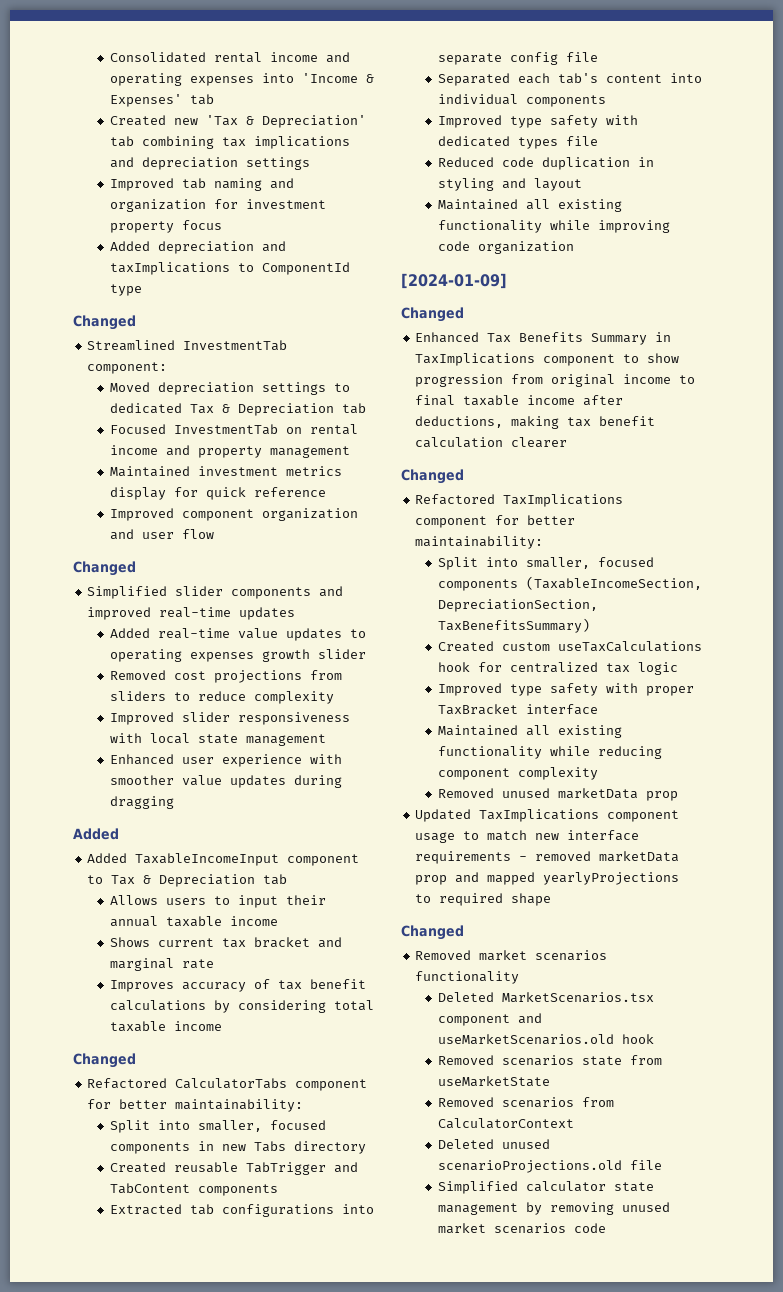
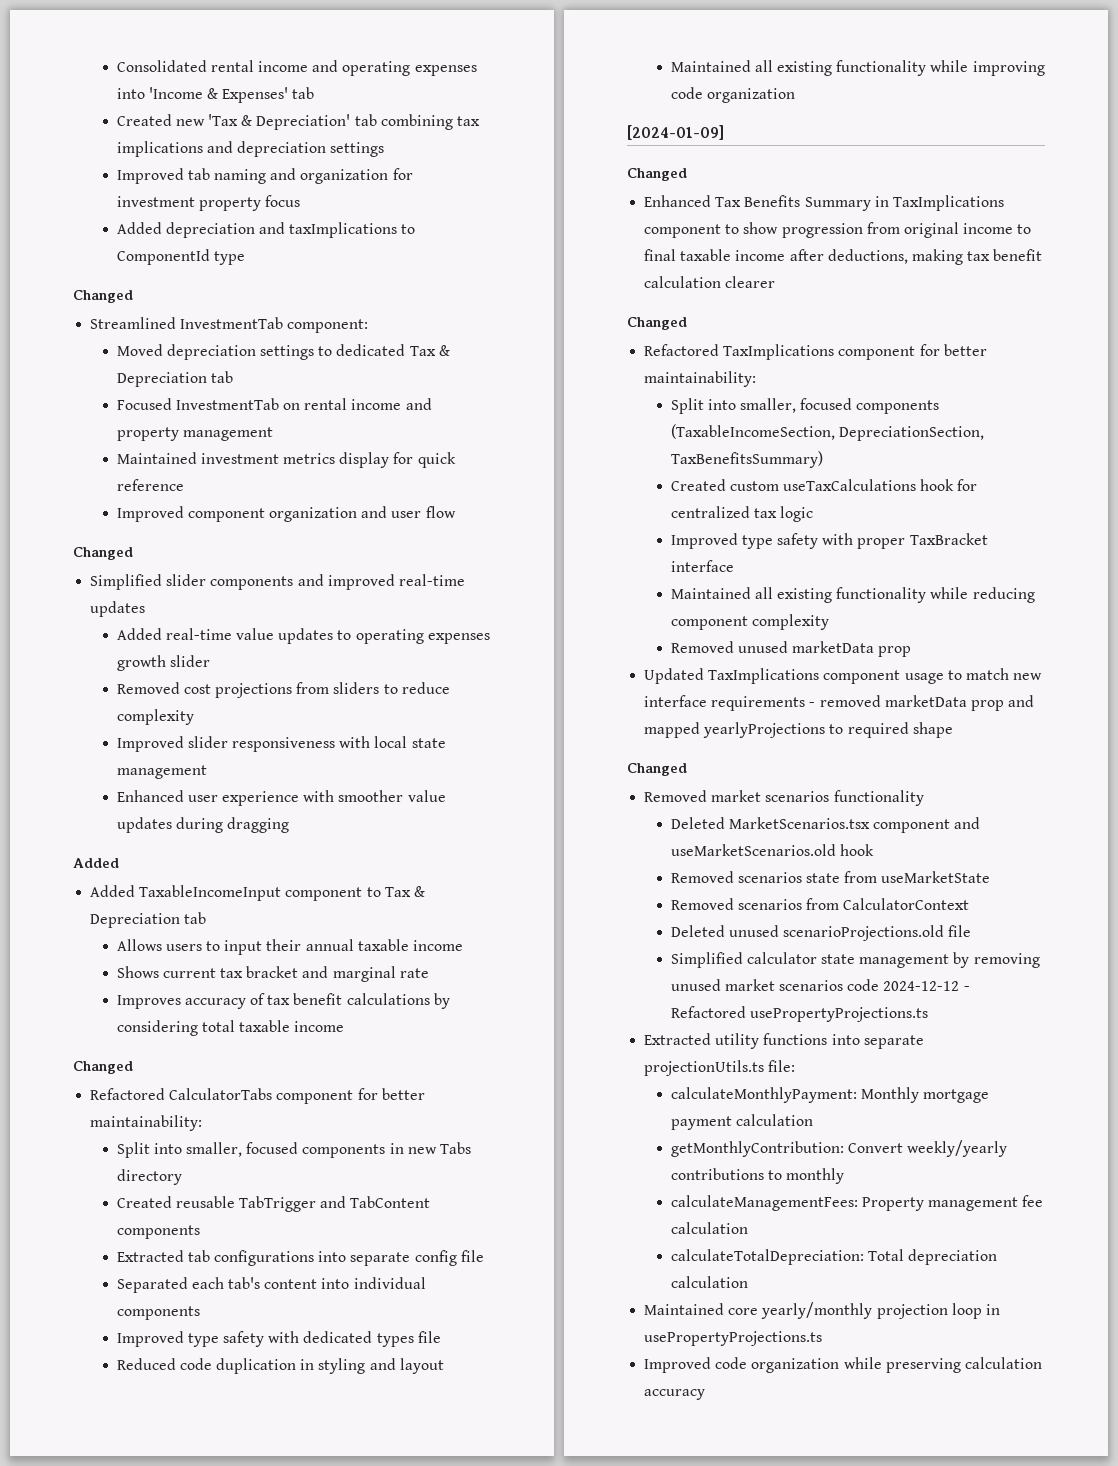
(606, 1228) none -> [883,981,970,991] [670,1006,928,1022] [644,1033,924,1049] [644,1060,796,1076] [670,1087,990,1103] [670,1114,813,1130] [670,1140,1008,1157] [670,1168,845,1184] [670,1195,1044,1211] [670,1222,748,1234] [670,1249,998,1265] [670,1276,748,1288] [644,1302,1000,1319] [644,1331,823,1346] [644,1357,1042,1373] [644,1389,706,1400] 2024-12-12 - Refactored usePropertyProjections.ts // Extracted utility functions into separate projectionUtils.ts file: // calculateMonthlyPayment: Monthly mortgage payment calculation // getMonthlyContribution: Convert weekly/yearly contributions to monthly // calculateManagementFees: Property management fee calculation // calculateTotalDepreciation: Total depreciation calculation // Maintained core yearly/monthly projection loop in usePropertyProjections.ts // Improved code organization while preserving calculation accuracy

